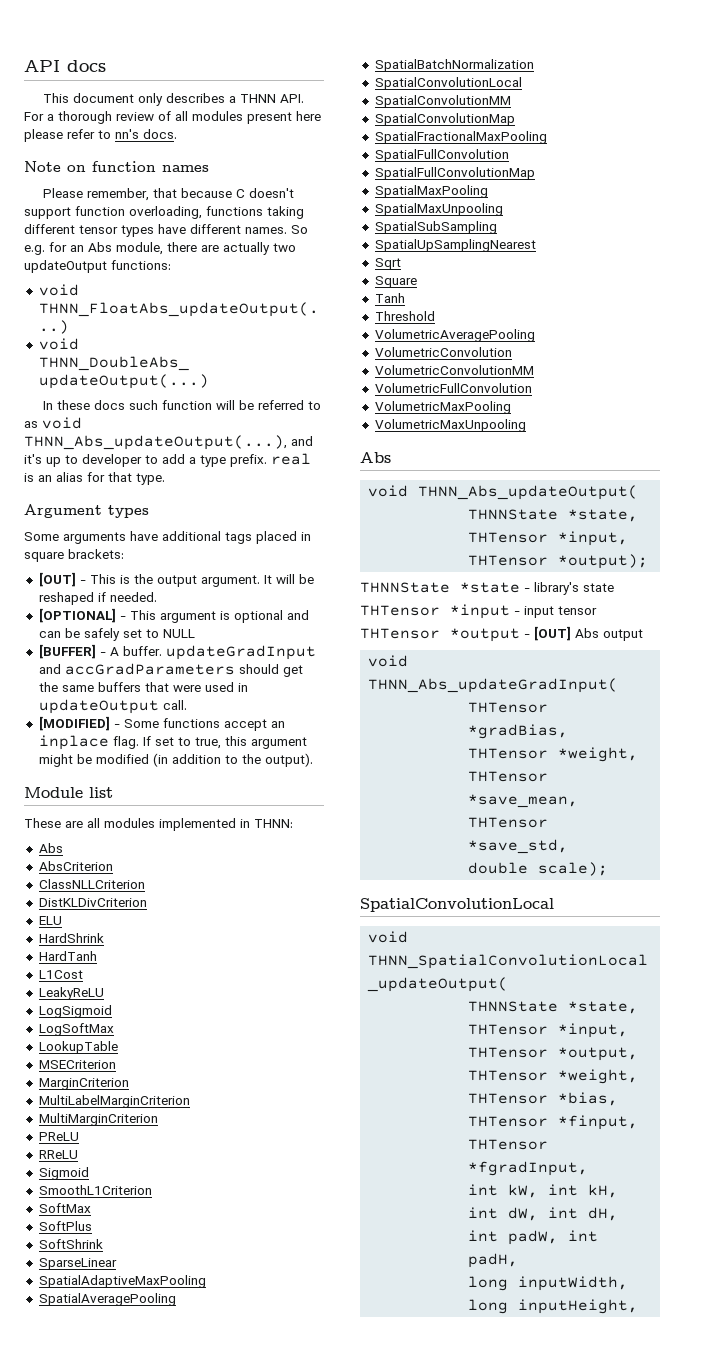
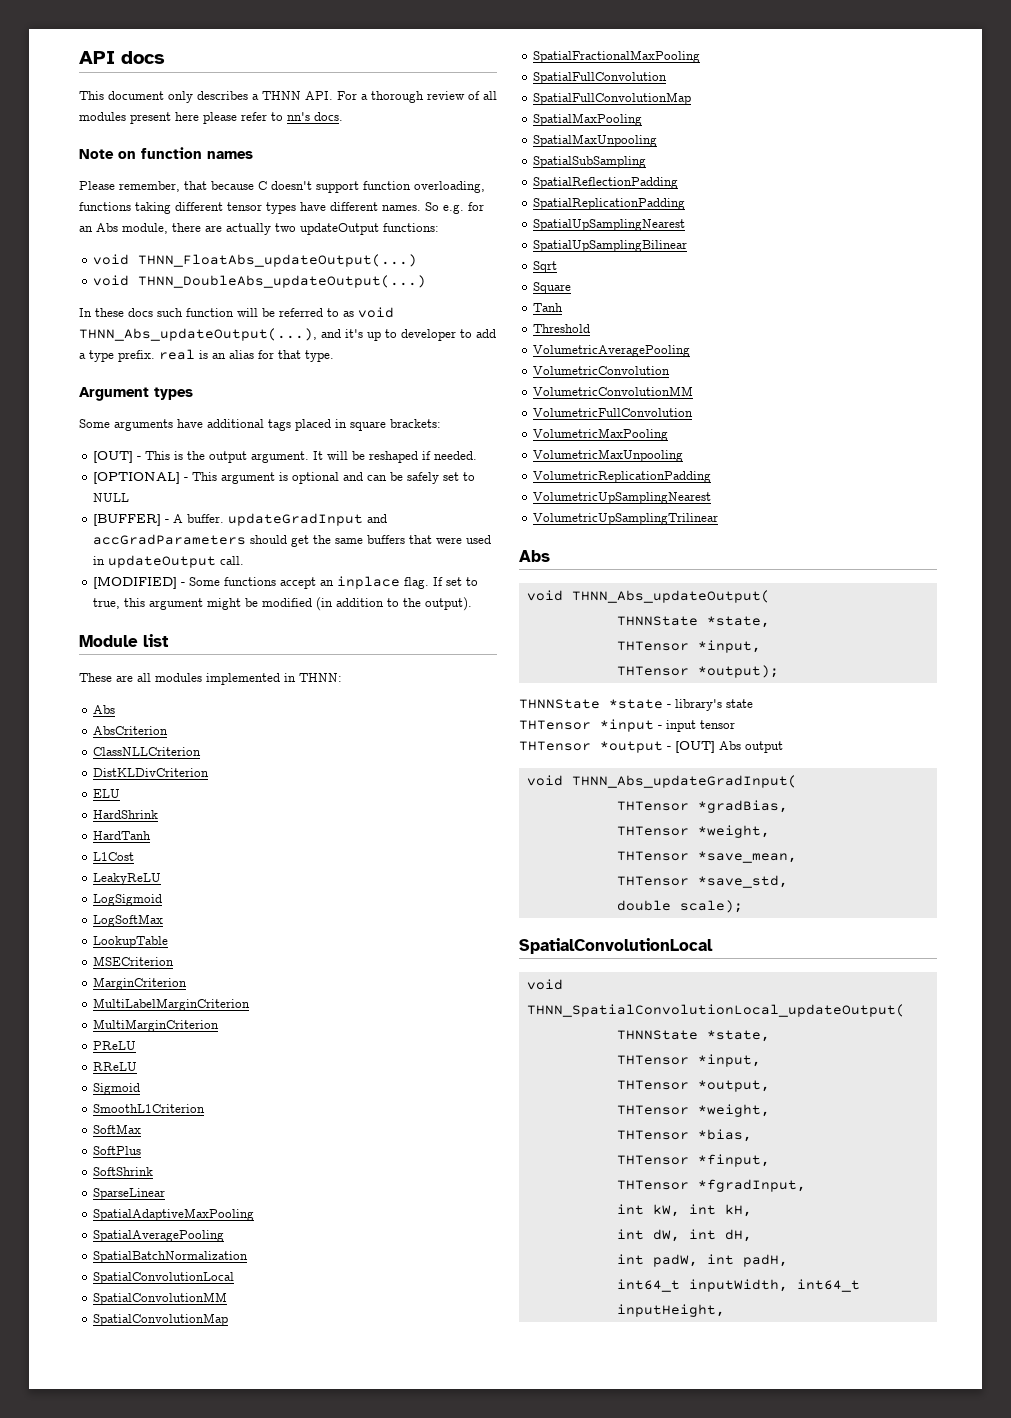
(497, 227) none -> [532,177,678,189] [532,198,685,210] // SpatialReflectionPadding // SpatialReplicationPadding
(536, 245) none -> [532,240,687,252] // SpatialUpSamplingBilinear
(526, 425) none -> [532,471,711,483] [532,492,711,504] [532,513,718,525] // VolumetricReplicationPadding // VolumetricUpSamplingNearest // VolumetricUpSamplingTrilinear
[468,1276,629,1291] [468,1299,509,1314] long inputWidth, long -> [616,1279,860,1292] int64_t inputWidth, int64_t

